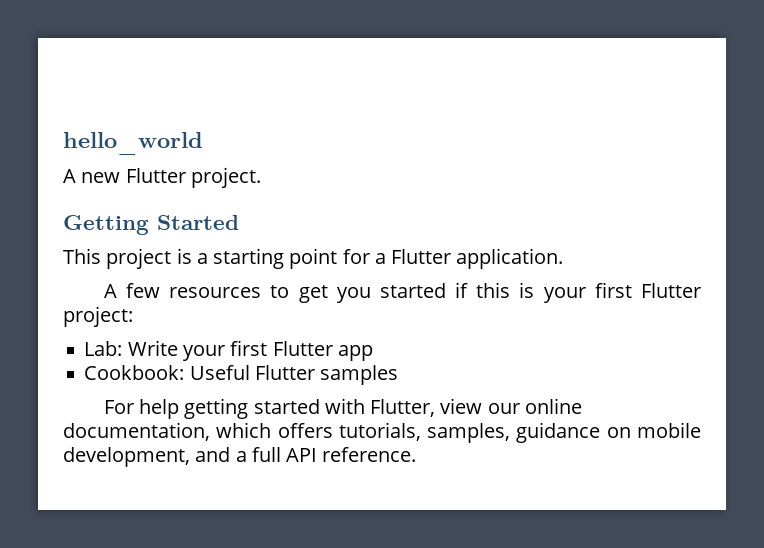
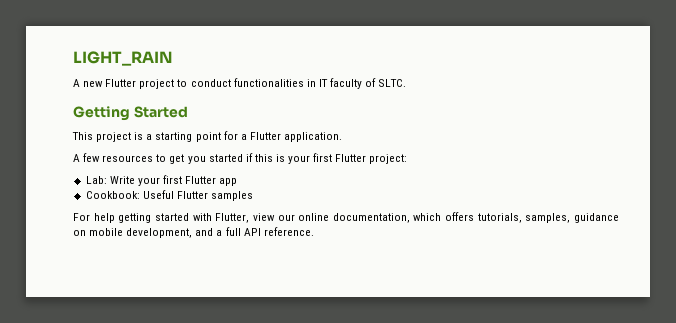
[63,132,203,155] hello_world -> [73,51,173,66] LIGHT_RAIN
[190,167,261,188] project. -> [139,78,407,89] project to conduct functionalities in IT faculty of SLTC.

